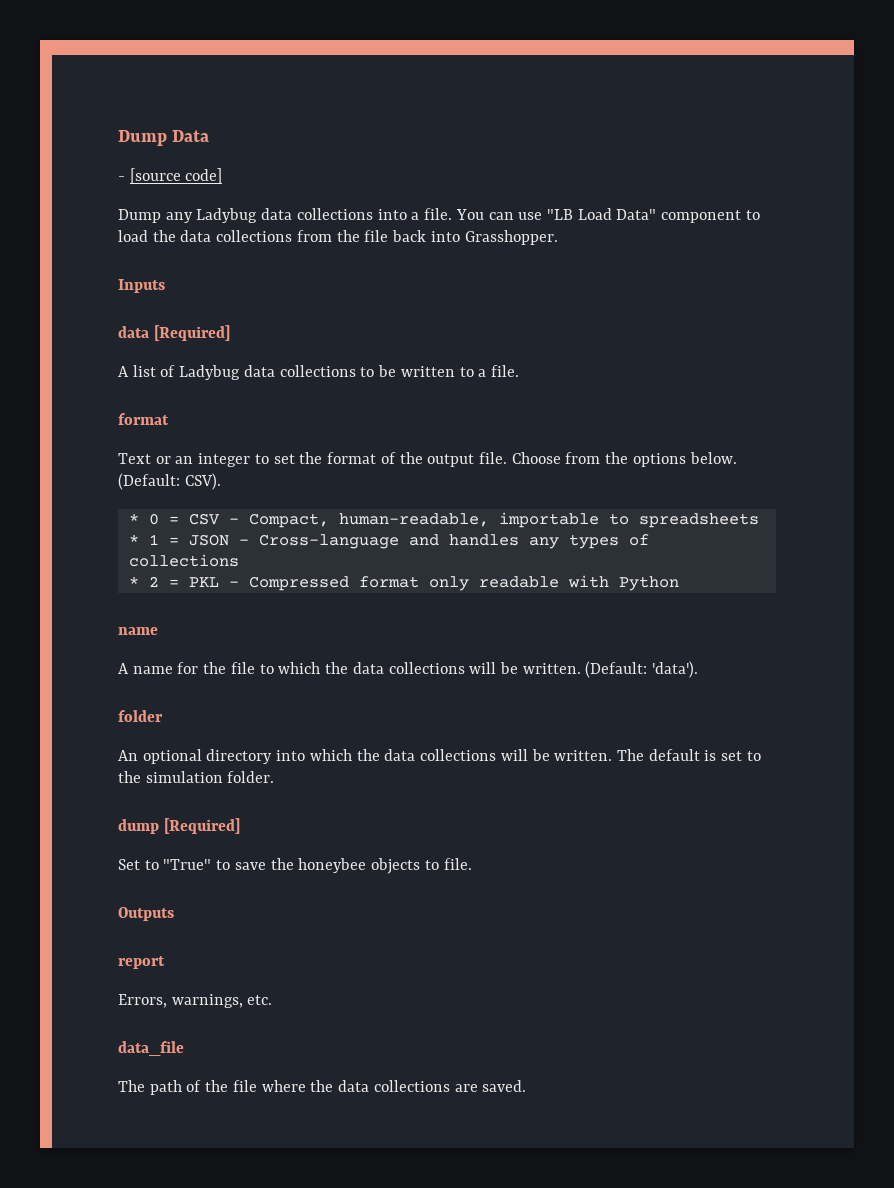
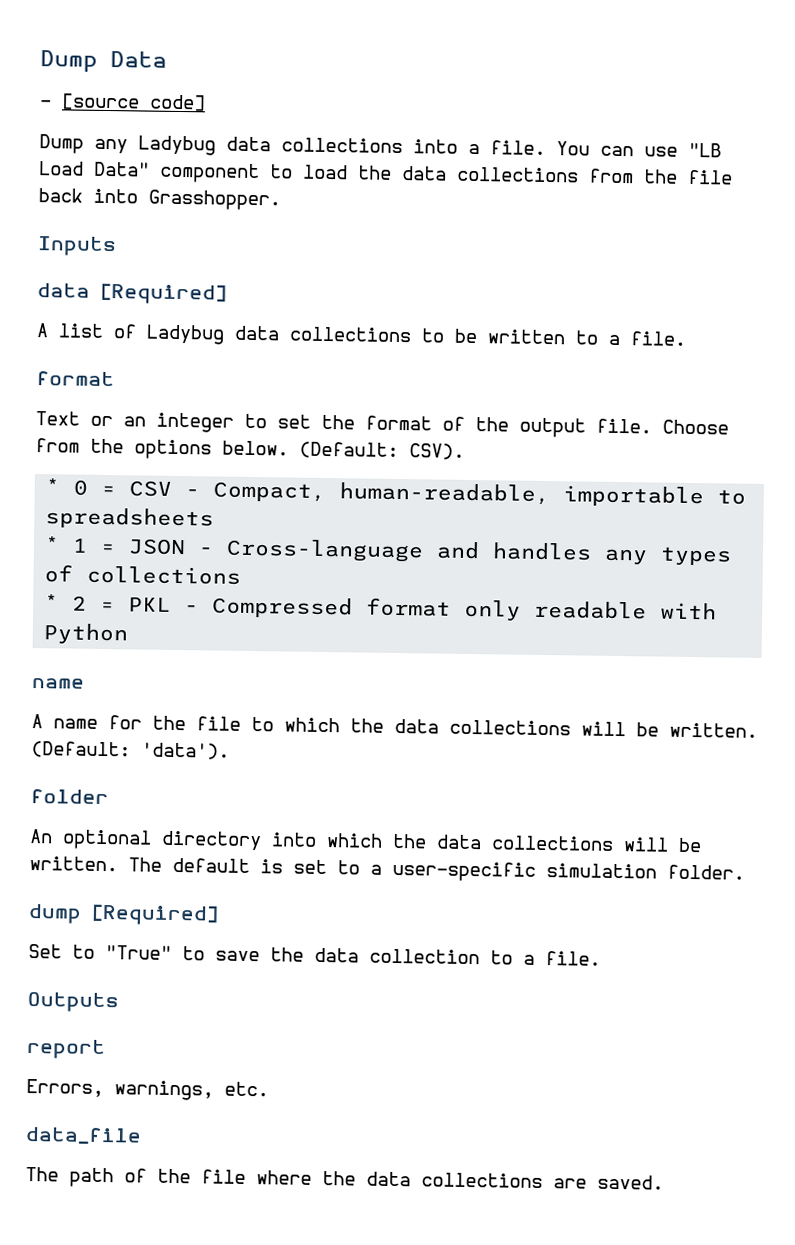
[118,771,141,783] the -> [370,860,536,882] a user-specific
[298,858,439,874] honeybee objects to -> [314,947,535,965] data collection to a

